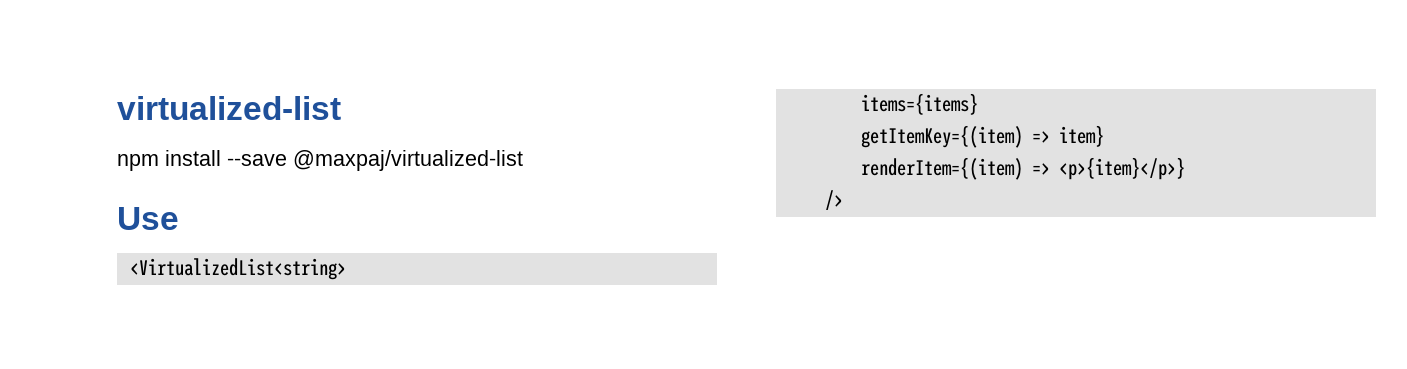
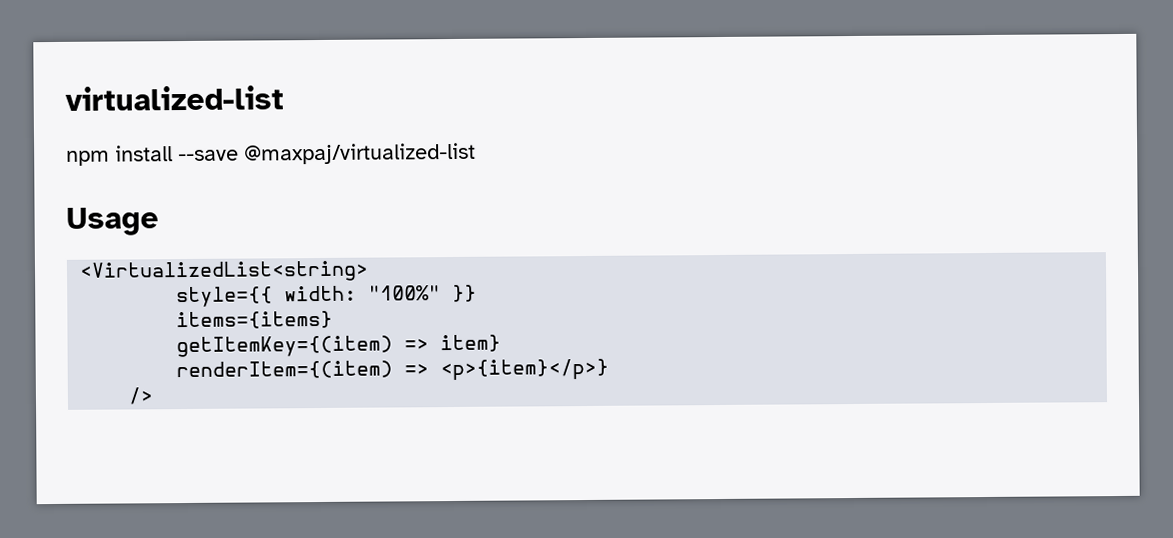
[117,207,179,230] Use -> [66,207,159,236] Usage
(346, 269) none -> [176,284,478,308] // style={{ width: "100%" }}

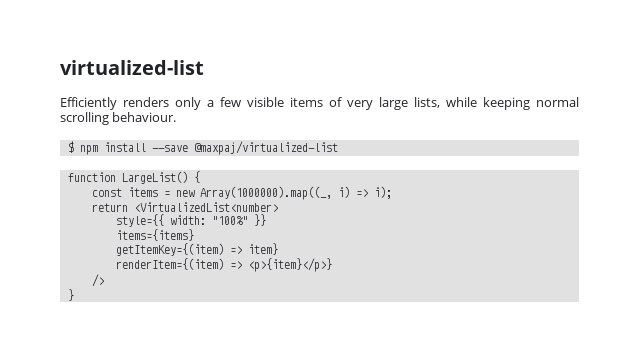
[66,142,476,166] [66,207,159,236] [79,260,370,283] npm install --save @maxpaj/virtualized-list // Usage // <VirtualizedList<string> -> [60,97,579,110] [60,112,177,125] [67,141,338,155] [67,171,200,184] [91,186,392,200] [91,202,278,212] Efficiently renders only a few visible items of very large lists, while keeping normal scrolling behaviour. // $ npm install --save @maxpaj/virtualized-list // function LargeList() { // const items = new Array(1000000).map((_, i) => i); // return <VirtualizedList<number>
(155, 396) none -> [67,289,74,301] // }

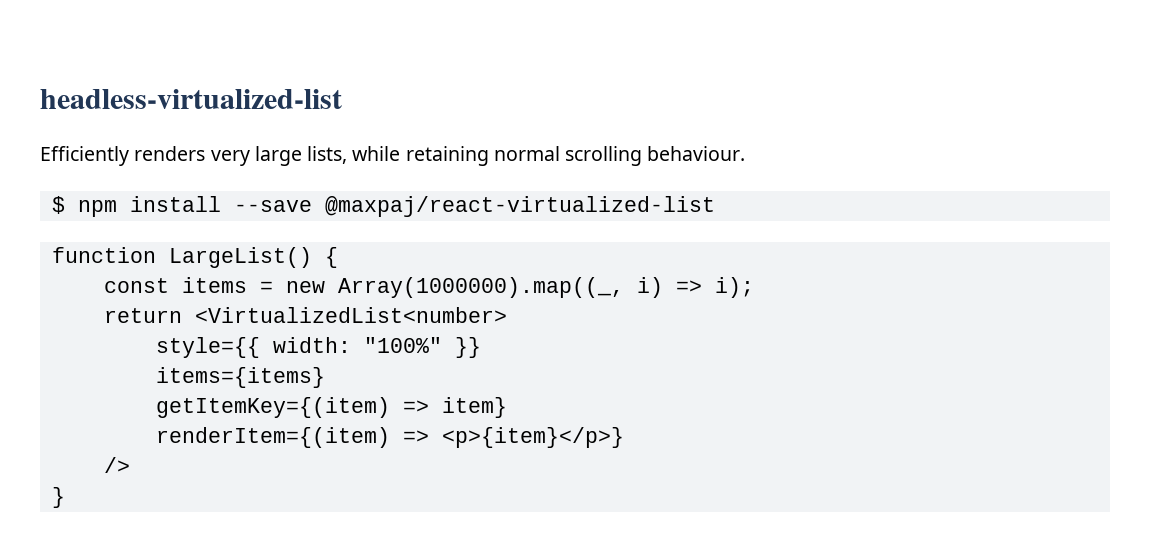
[60,60,204,75] virtualized-list -> [40,89,342,109] headless-virtualized-list
[175,97,342,110] only a few visible items of -> (206, 153) none
[483,97,530,110] keeping -> [405,146,489,166] retaining
[193,141,338,155] @maxpaj/virtualized-list -> [324,196,715,217] @maxpaj/react-virtualized-list

